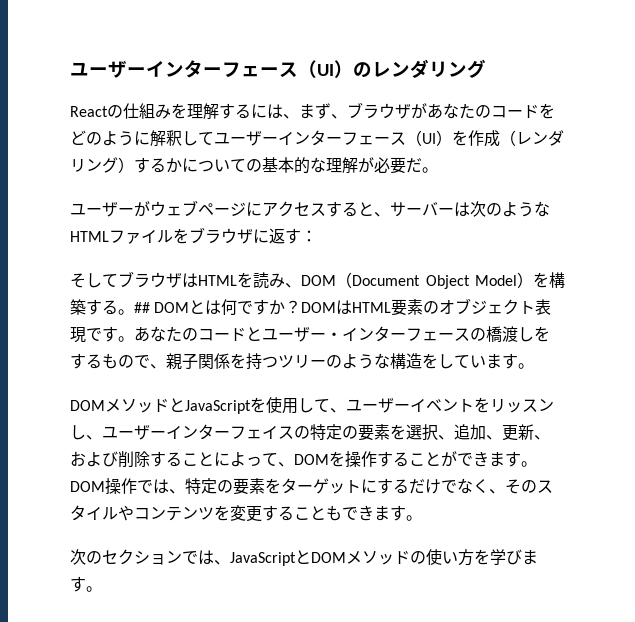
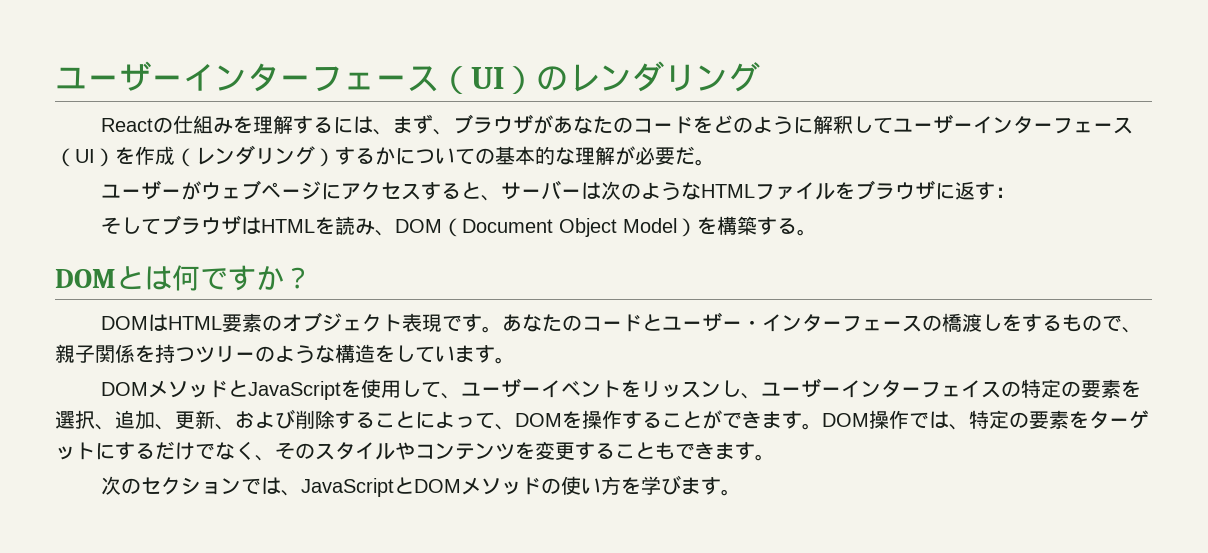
[134,302,150,313] ## -> (817, 232) //
(302, 307) none -> (312, 278) //

